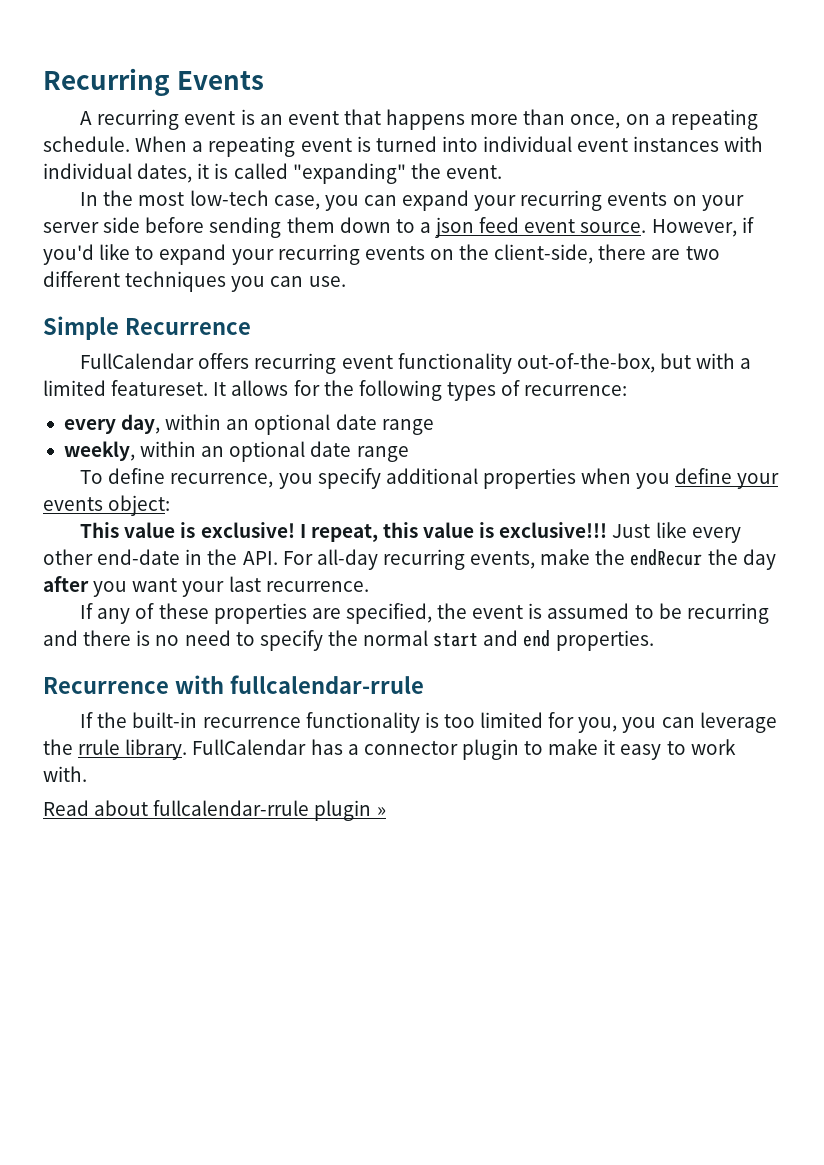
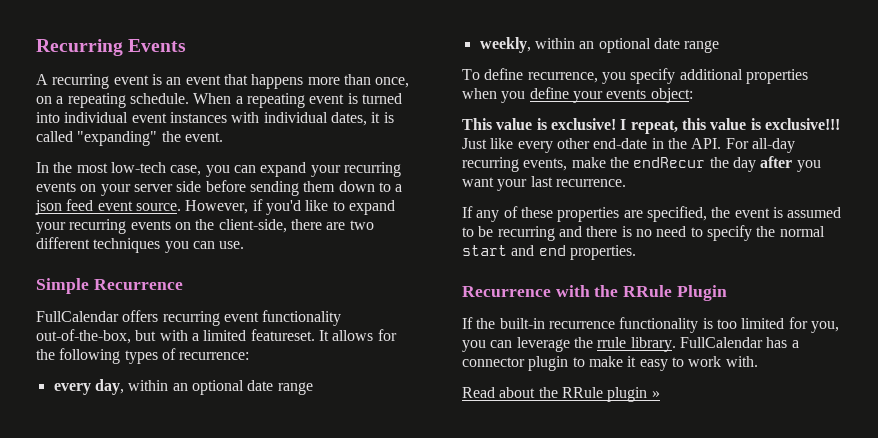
[229,675,424,694] fullcalendar-rrule -> [594,285,727,301] the RRule Plugin
[153,800,310,816] fullcalendar-rrule -> [538,387,603,398] the RRule

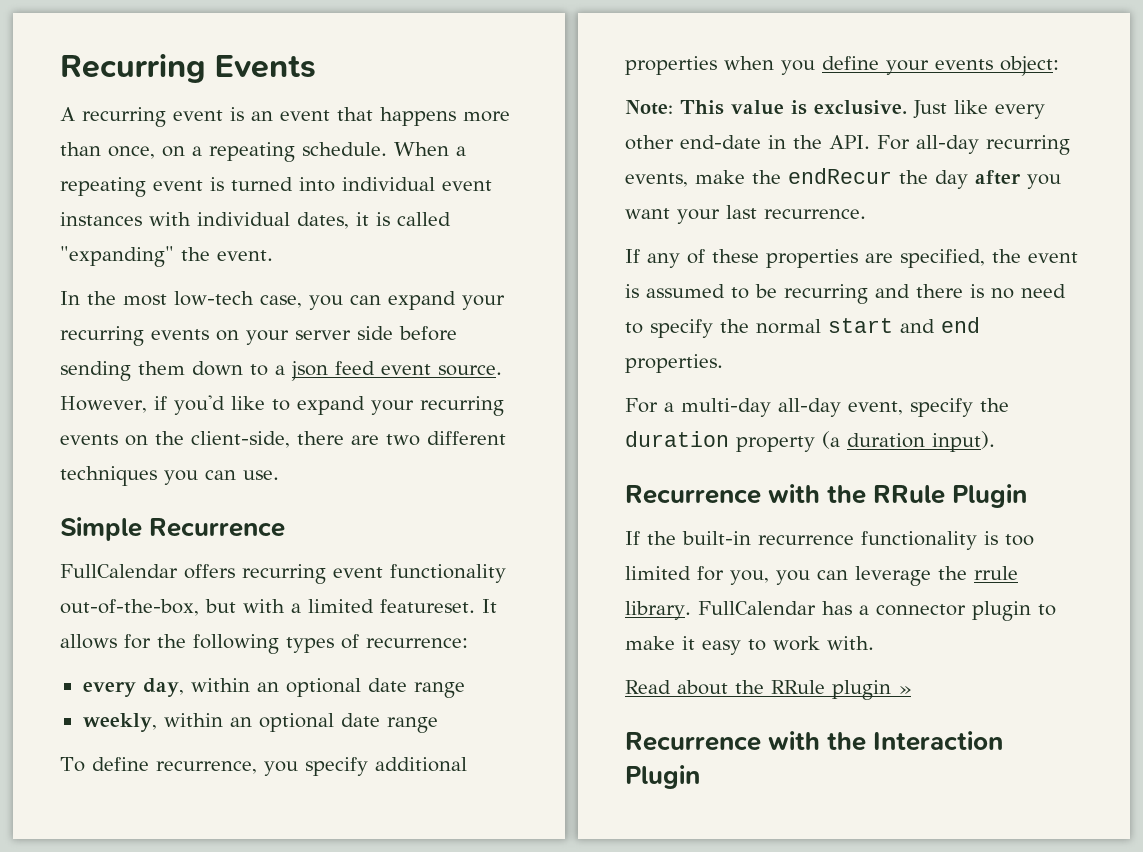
(693, 95) none -> [625,100,673,115] Note:
[550,118,840,134] exclusive! I repeat, this value is exclusive!!! -> [814,100,907,115] exclusive.
(636, 252) none -> [625,398,1009,417] [625,431,995,452] // For a multi-day all-day event, specify the duration property (a duration input).
(660, 394) none -> [625,731,1004,751] [625,765,700,789] // Recurrence with the Interaction Plugin

